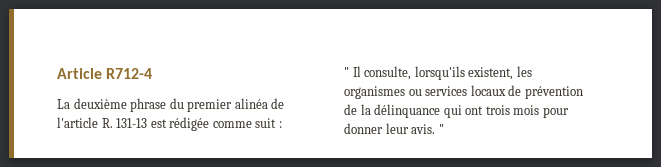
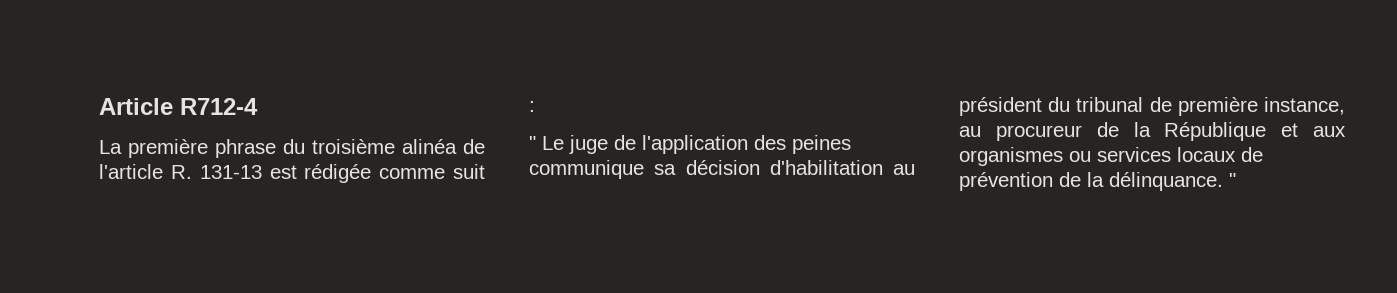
[73,98,127,109] deuxième -> [128,139,208,158] première
[187,99,233,112] premier -> [312,139,395,154] troisième
[352,66,532,80] Il consulte, lorsqu'ils existent, les -> [542,135,851,154] [529,160,915,179] [959,97,1345,116] [959,122,1346,141] Le juge de l'application des peines communique sa décision d'habilitation au président du tribunal de première instance, au procureur de la République et aux
[374,104,569,118] [344,123,436,134] délinquance qui ont trois mois pour donner leur avis. -> [1109,172,1223,191] délinquance.

